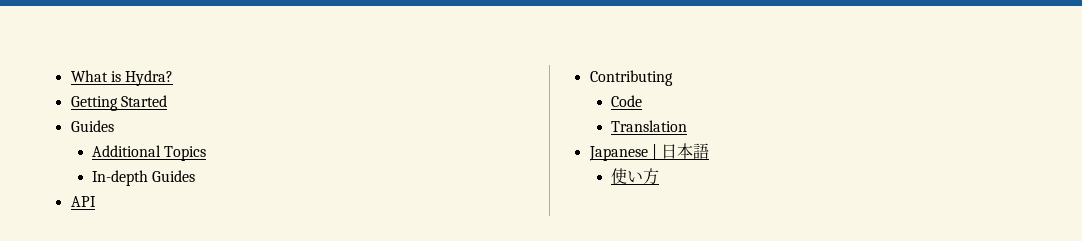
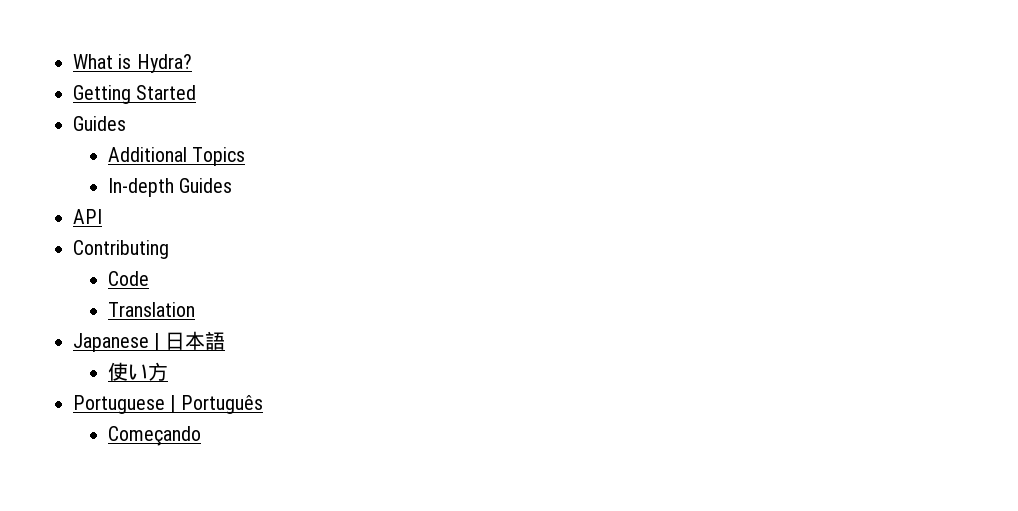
(660, 176) none -> [73,395,263,414] [107,426,201,446] // Portuguese | Português // Começando

